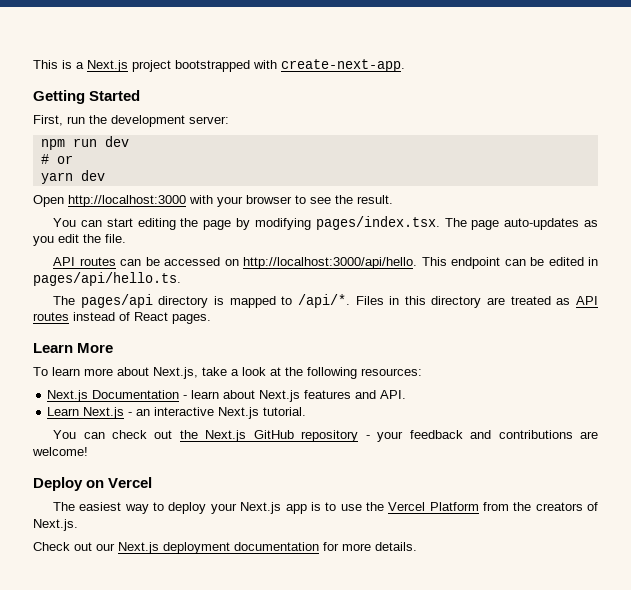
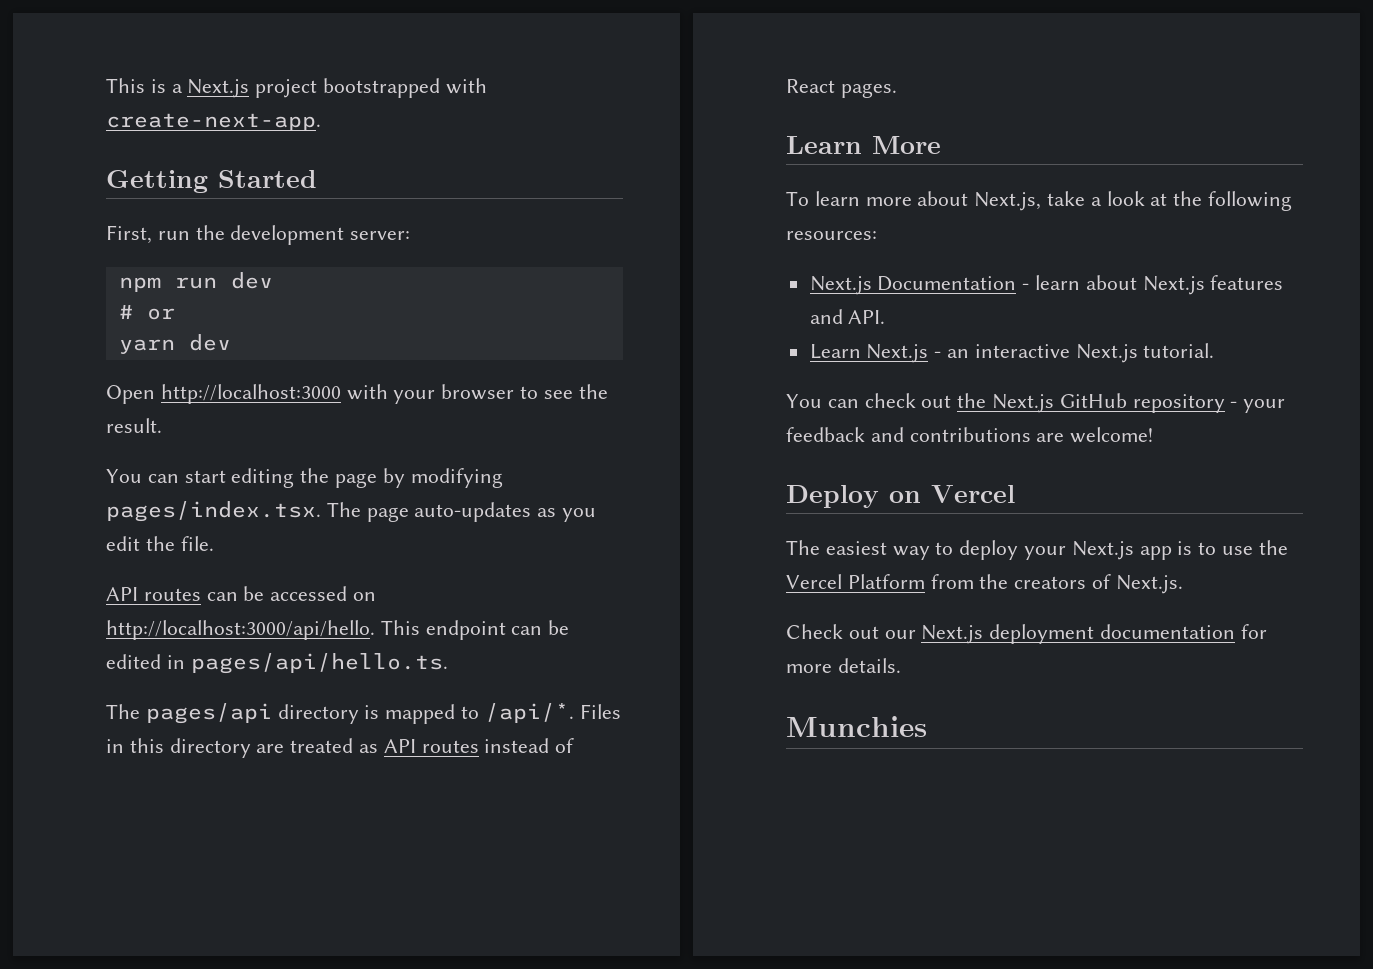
(417, 546) none -> [786,716,927,737] // Munchies

